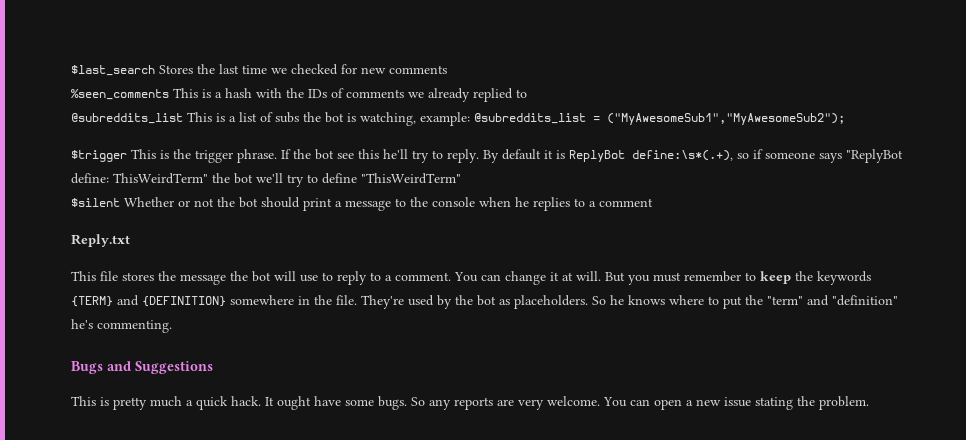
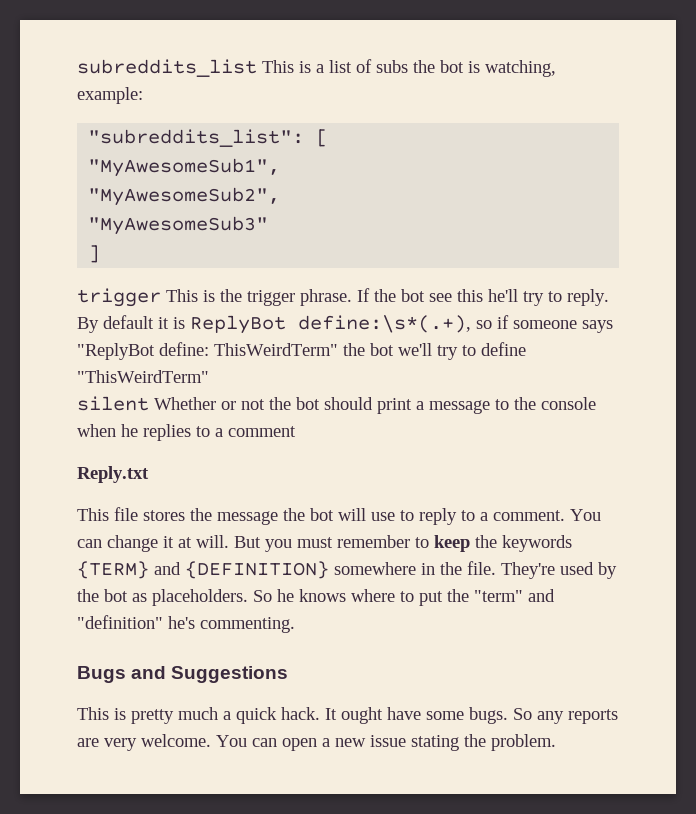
[71,64,447,76] [71,88,527,102] [71,113,183,124] $last_search Stores the last time we checked for new comments // %seen_comments This is a hash with the IDs of comments we already replied to // @subreddits_list -> [77,59,257,77] subreddits_list
[474,113,845,125] [71,150,127,162] @subreddits_list = ("MyAwesomeSub1","MyAwesomeSub2"); // $trigger -> [88,129,329,147] [88,158,281,177] [88,187,281,206] [88,216,269,235] [88,245,101,263] [77,288,161,307] // "subreddits_list": [ // "MyAwesomeSub1", // "MyAwesomeSub2", // "MyAwesomeSub3" // ] // trigger
[71,198,120,207] $silent -> [77,396,149,411] silent

